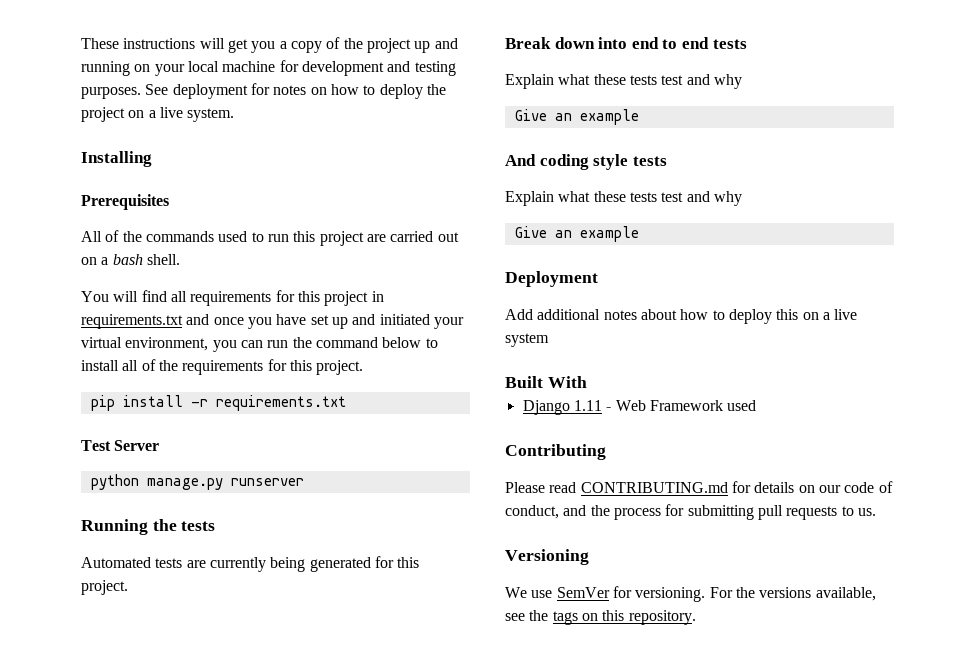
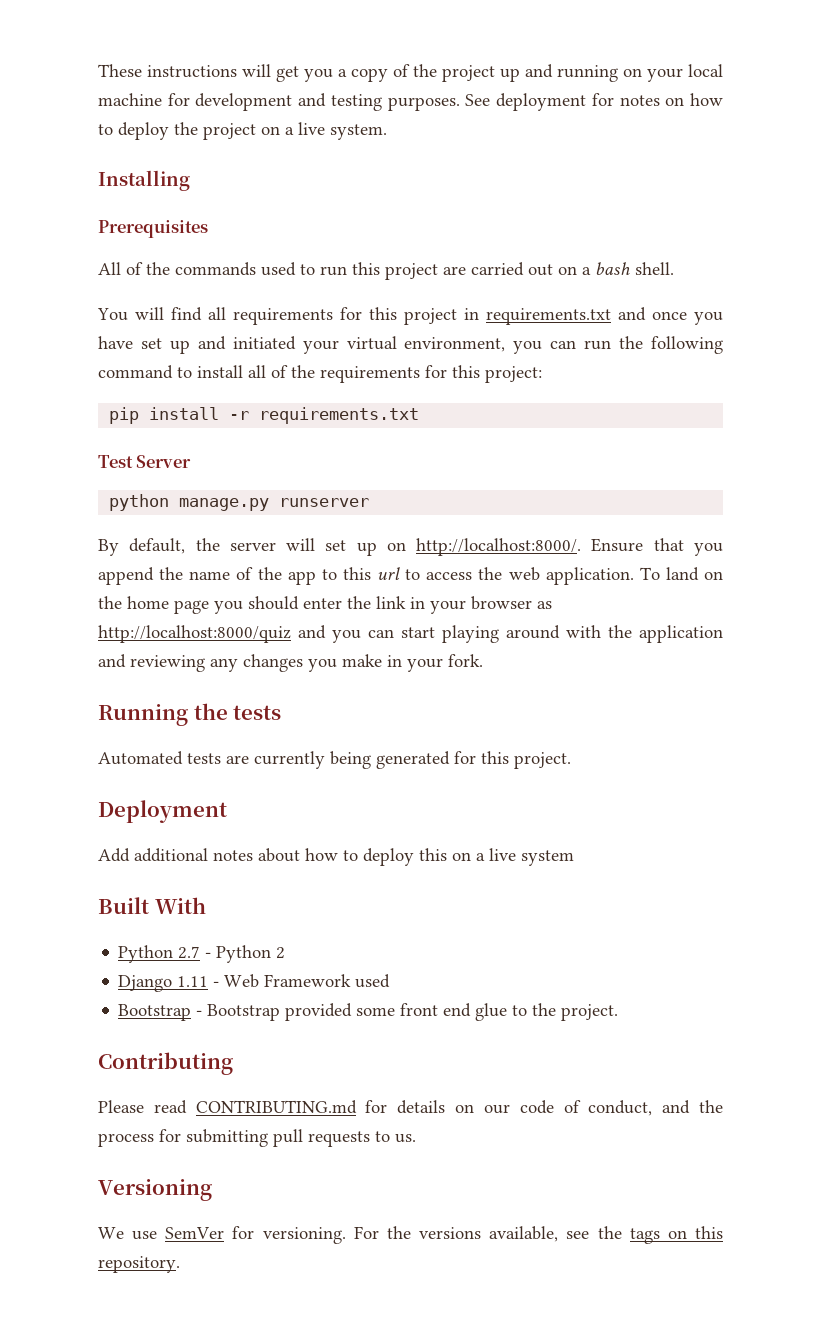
[315,337,422,348] command below -> [651,336,723,354] [98,365,173,379] following command
[316,360,364,375] project. -> [485,366,542,383] project:
(304, 482) none -> [98,538,723,556] [98,567,723,585] [98,596,552,614] [98,625,723,643] [98,654,483,672] // By default, the server will set up on http://localhost:8000/. Ensure that you append the name of the app to this url to access the web application. To land on the home page you should enter the link in your browser as http://localhost:8000/quiz and you can start playing around with the application and reviewing any changes you make in your fork.
[505,37,747,49] [505,74,742,89] [514,109,639,125] [505,154,667,170] [505,191,742,206] [514,226,639,242] // Break down into end to end tests // Explain what these tests test and why // Give an example // And coding style tests // Explain what these tests test and why // Give an example -> (571, 760) none
(587, 382) none -> [118,945,286,963] // Python 2.7 - Python 2
(757, 405) none -> [118,1003,619,1021] // Bootstrap - Bootstrap provided some front end glue to the project.

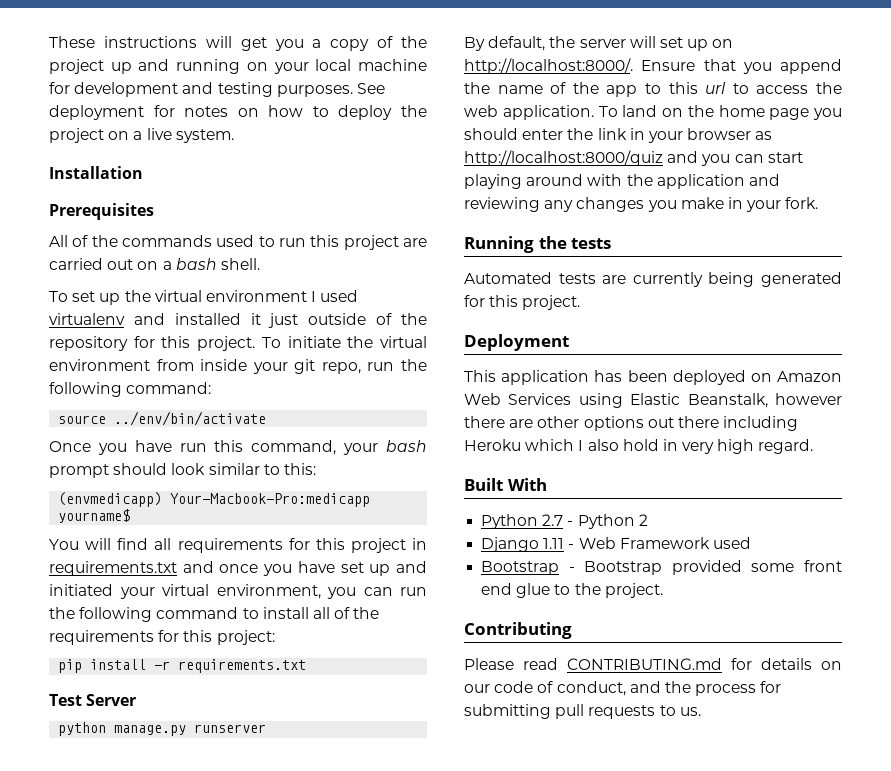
[98,170,190,191] Installing -> [49,166,143,179] Installation
(674, 268) none -> [49,290,359,305] [49,313,427,328] [49,336,427,351] [49,359,427,374] [49,382,212,397] [58,411,267,426] [49,440,427,455] [49,463,316,478] [58,492,371,507] [58,509,131,523] // To set up the virtual environment I used virtualenv and installed it just outside of the repository for this project. To initiate the virtual environment from inside your git repo, run the following command: // source ../env/bin/activate // Once you have run this command, your bash prompt should look similar to this: // (envmedicapp) Your-Macbook-Pro:medicapp yourname$
[98,848,574,866] Add additional notes about how to deploy this on a live system -> [464,370,842,385] [464,393,842,408] [464,416,799,431] [464,439,814,454] This application has been deployed on Amazon Web Services using Elastic Beanstalk, however there are other options out there including Heroku which I also hold in very high regard.
[98,1179,212,1201] [98,1226,723,1244] [98,1256,180,1273] // Versioning // We use SemVer for versioning. For the versions available, see the tags on this repository. -> (701, 711) none

